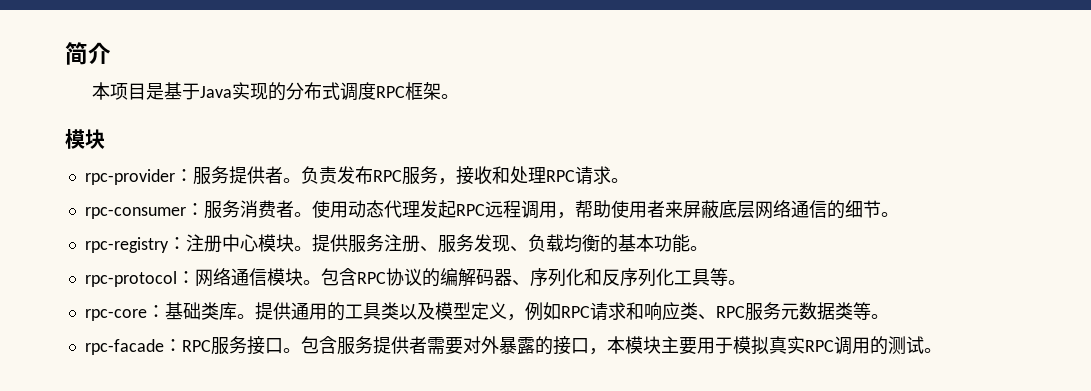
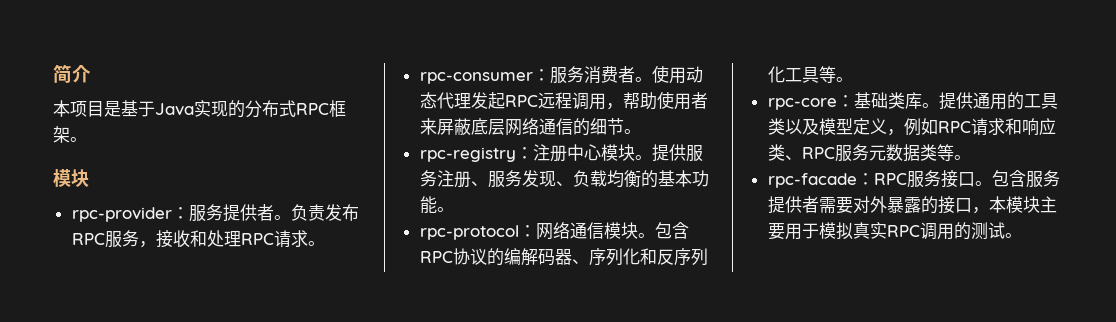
[339,82,376,101] 调度 -> (296, 108) none

